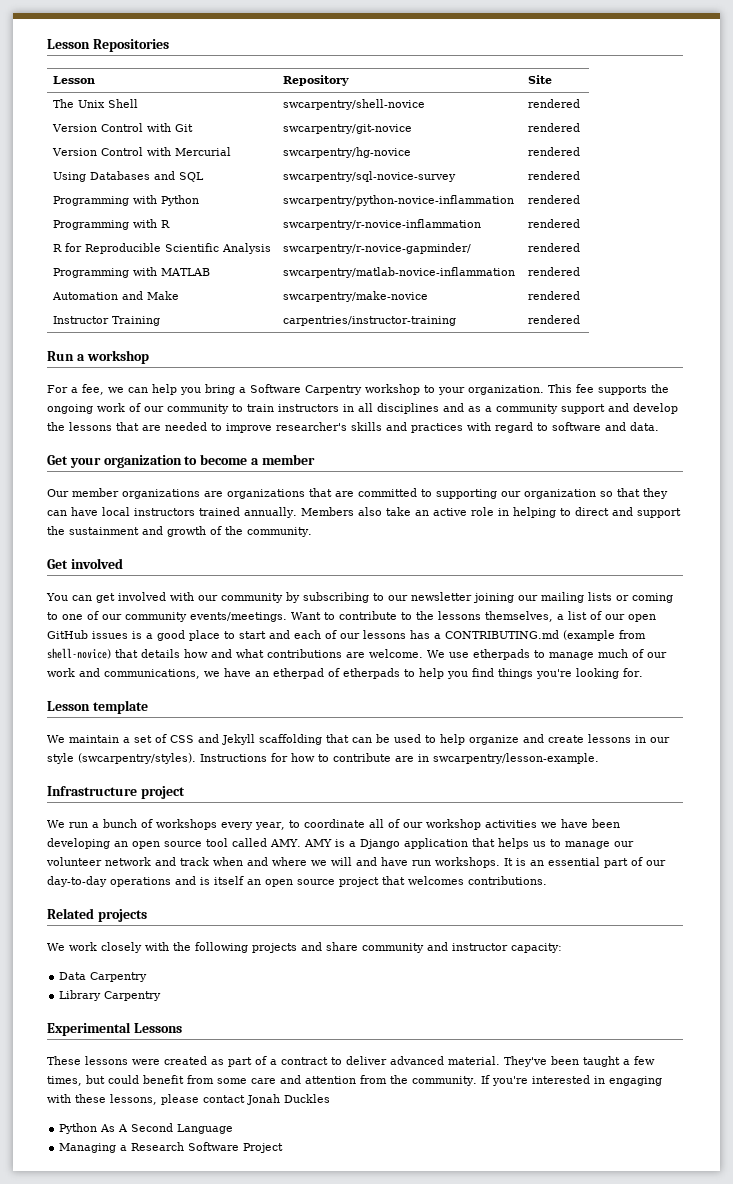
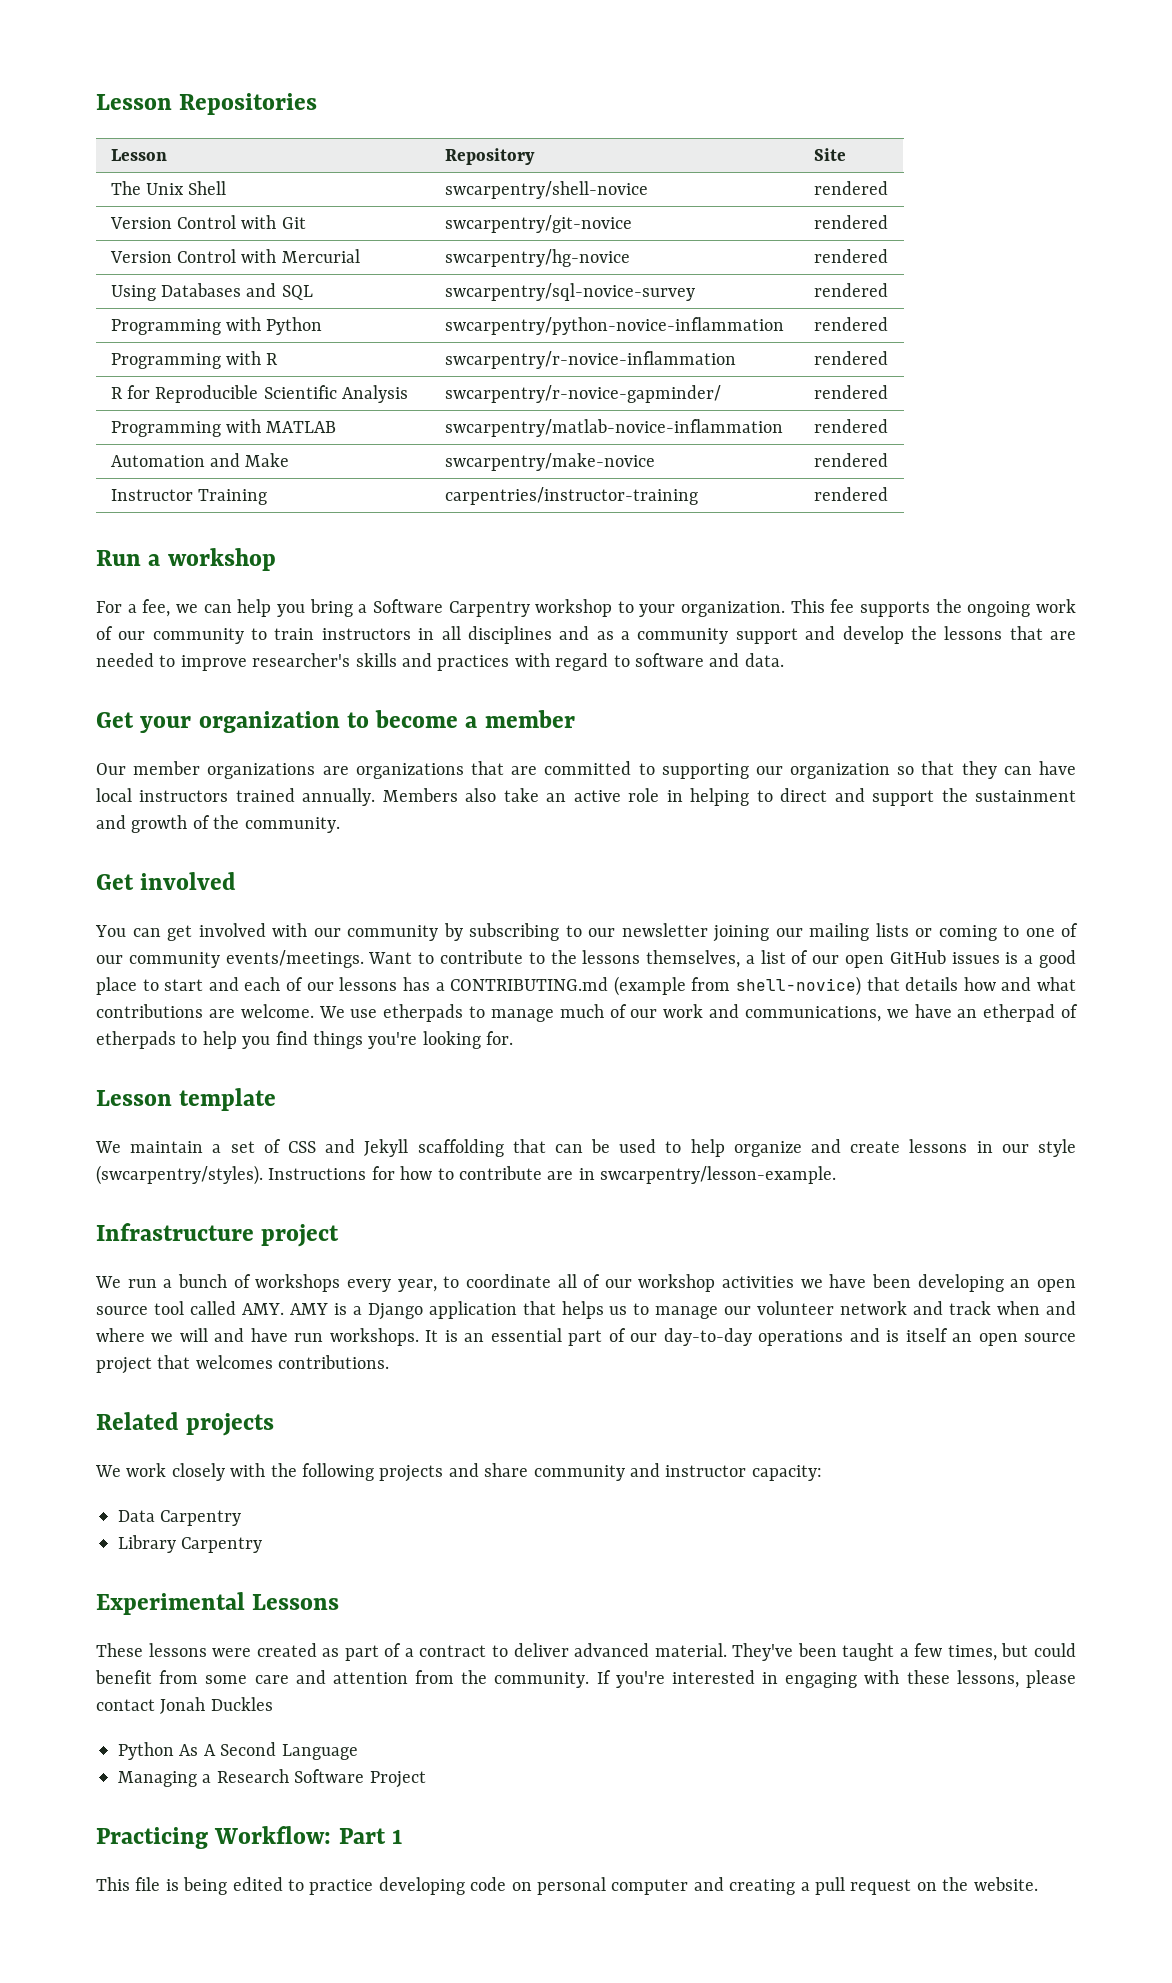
(284, 1148) none -> [96,1826,403,1849] [96,1877,1038,1895] // Practicing Workflow: Part 1 // This file is being edited to practice developing code on personal computer and creating a pull request on the website.

